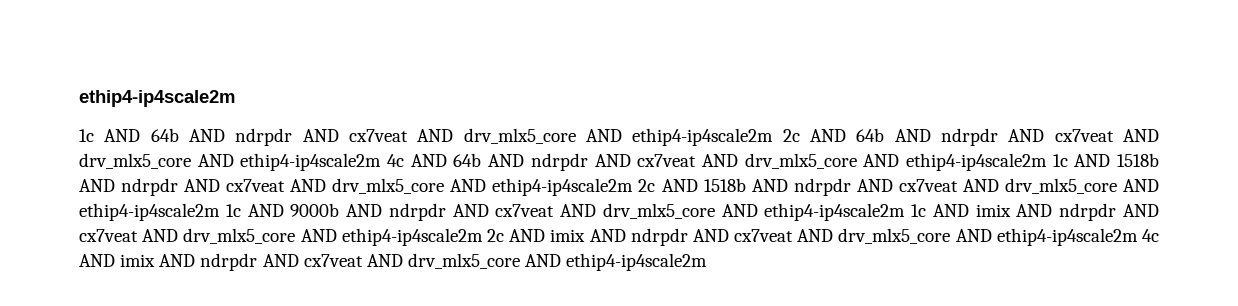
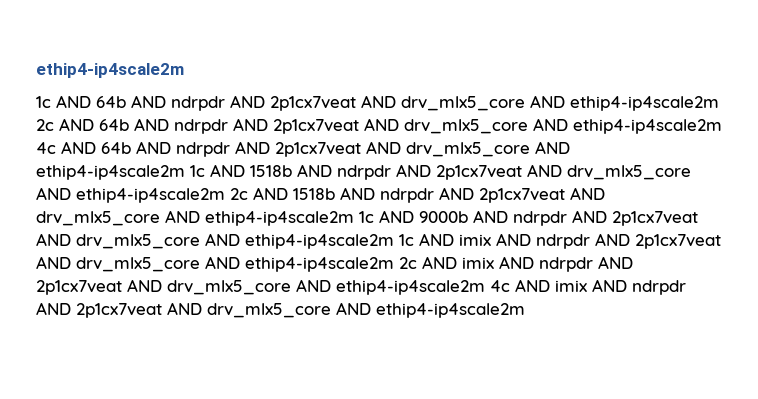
[349,129,408,142] cx7veat -> [270,96,356,111] 2p1cx7veat
[1054,129,1114,142] cx7veat -> [273,119,359,134] 2p1cx7veat
[637,154,697,167] cx7veat -> [275,142,361,157] 2p1cx7veat
[226,179,286,192] cx7veat -> [436,165,522,180] 2p1cx7veat
[898,179,958,192] cx7veat -> [479,188,565,203] 2p1cx7veat
[495,204,555,217] cx7veat -> [612,211,698,226] 2p1cx7veat
[79,229,138,242] cx7veat -> [635,234,721,249] 2p1cx7veat
[734,229,794,242] cx7veat -> [36,280,122,295] 2p1cx7veat
[303,254,363,267] cx7veat -> [76,303,162,318] 2p1cx7veat

